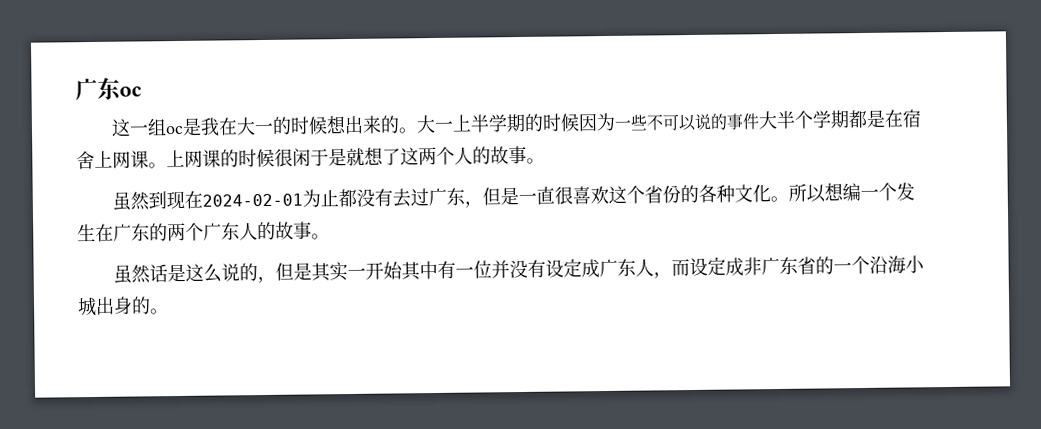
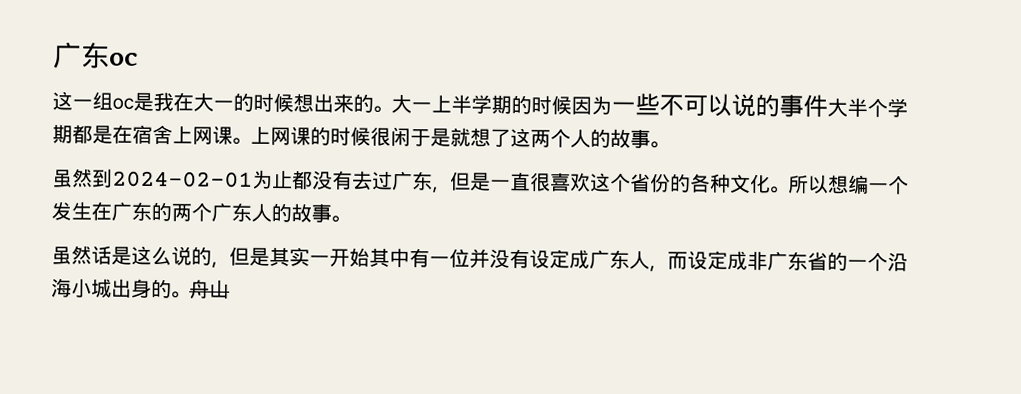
[166,190,204,210] 现在 -> (113, 178) none
(169, 311) none -> [189,279,230,300] 舟山

